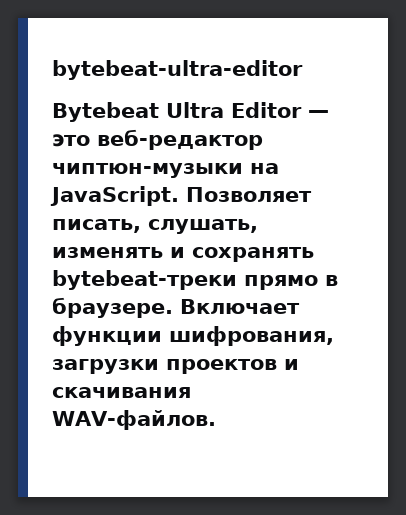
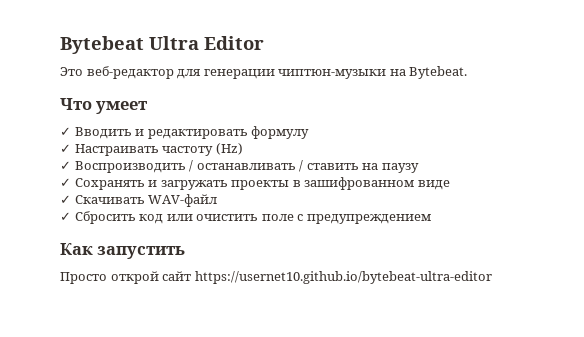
[52,60,303,80] bytebeat-ultra-editor // -> (60, 45) none
[308,110,329,118] [52,129,263,150] [52,163,279,178] [50,186,312,206] [52,219,258,234] [52,247,314,262] [52,270,338,290] [52,297,300,318] [52,326,334,346] [52,359,299,374] [52,387,191,398] [52,410,216,430] — это веб-редактор чиптюн-музыки на JavaScript. Позволяет писать, слушать, изменять и сохранять bytebeat-треки прямо в браузере. Включает функции шифрования, загрузки проектов и скачивания WAV-файлов. -> [60,66,468,79] [60,98,149,114] [60,126,310,139] [60,143,243,156] [60,160,419,173] [60,177,450,190] [60,194,218,207] [60,211,431,224] [60,243,186,259] [60,271,492,284] // Это веб-редактор для генерации чиптюн-музыки на Bytebeat. // Что умеет // ✓ Вводить и редактировать формулу // ✓ Настраивать частоту (Hz) // ✓ Воспроизводить / останавливать / ставить на паузу // ✓ Сохранять и загружать проекты в зашифрованном виде // ✓ Скачивать WAV-файл // ✓ Сбросить код или очистить поле с предупреждением // Как запустить // Просто открой сайт https://usernet10.github.io/bytebeat-ultra-editor

